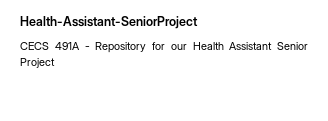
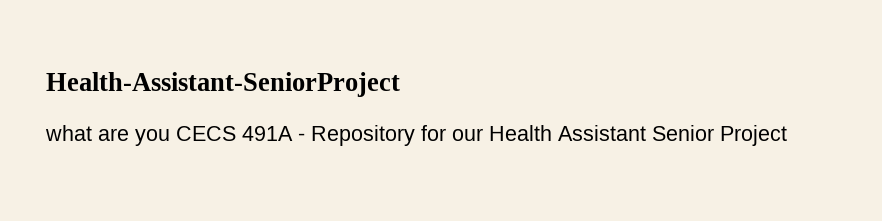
(198, 22) none -> [45,125,170,146] what are you

